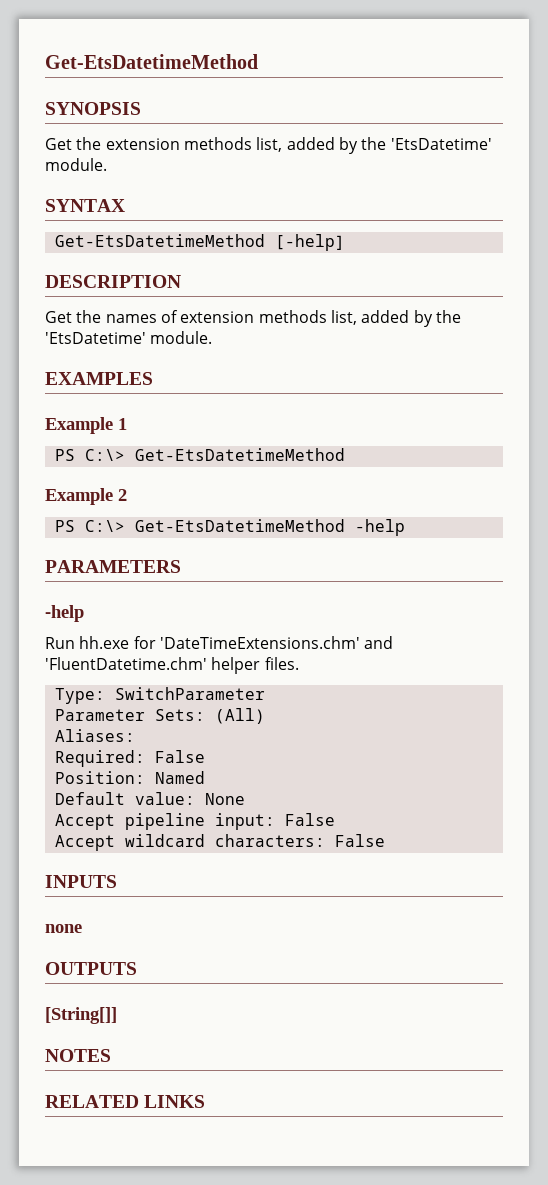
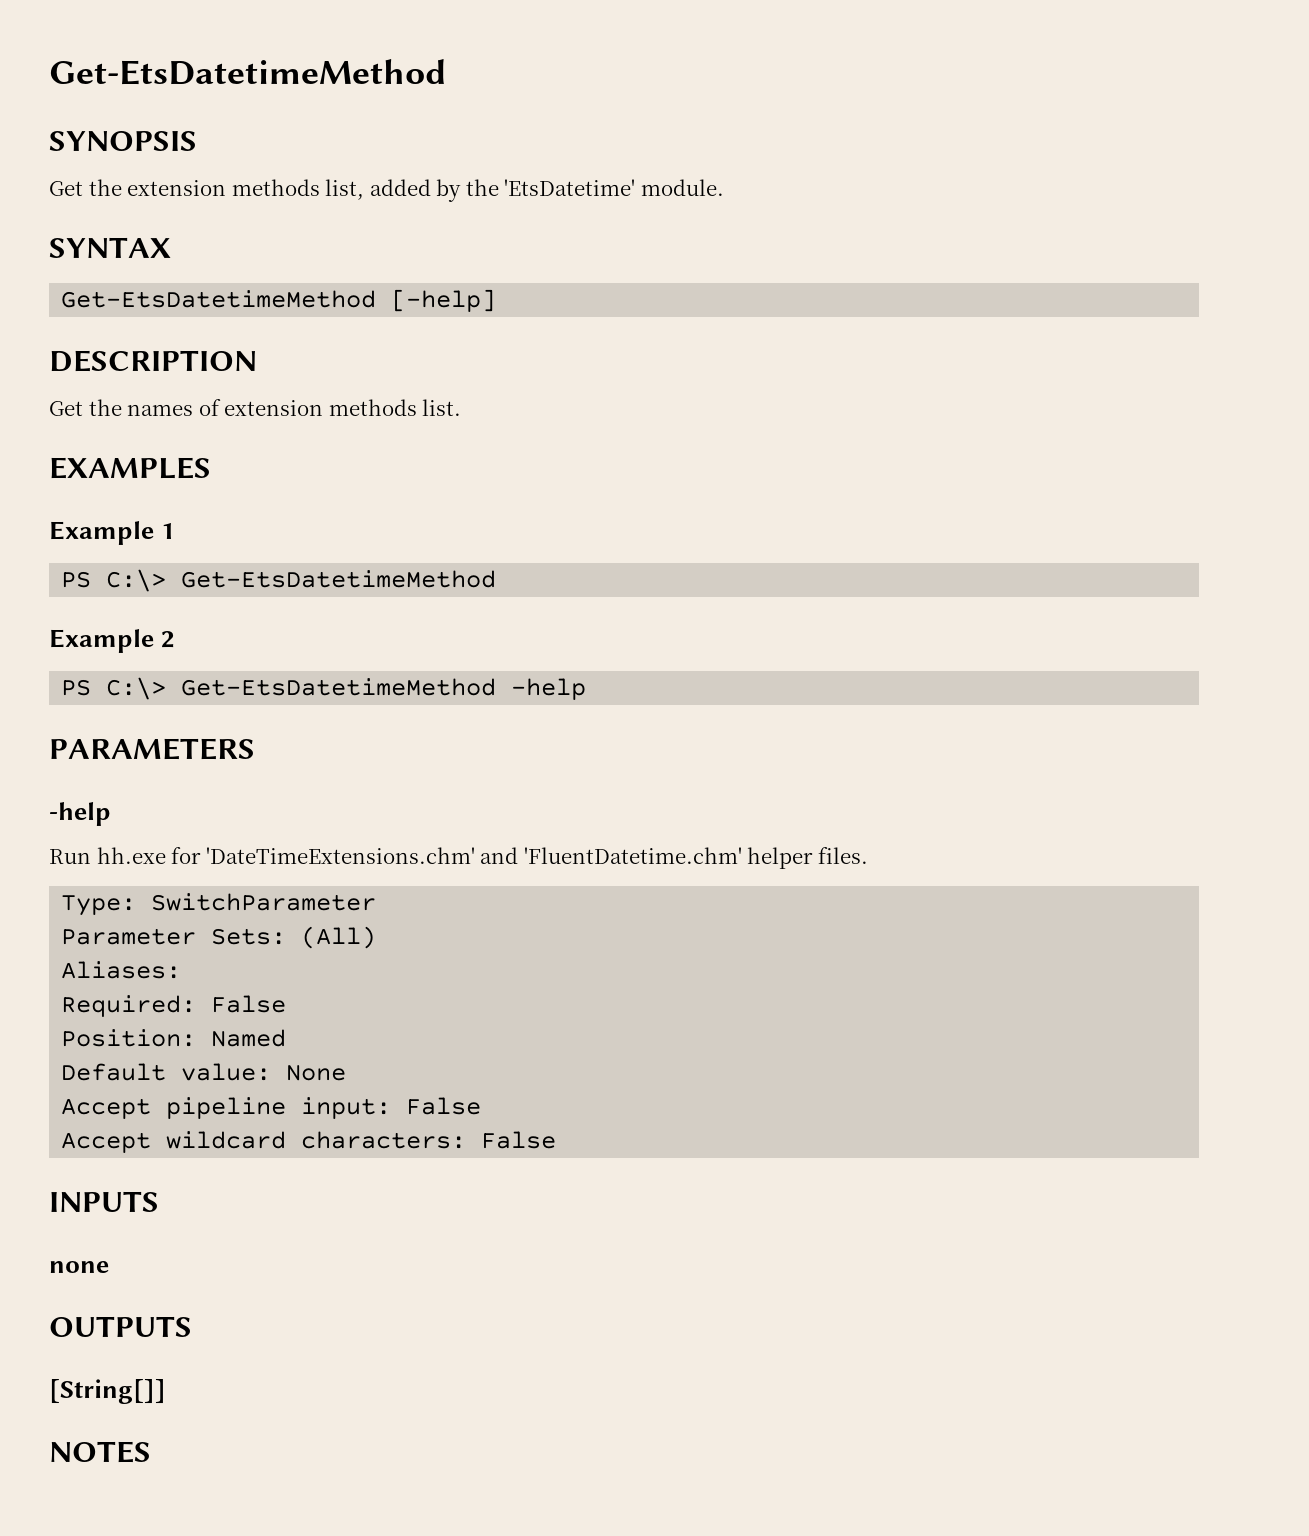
[330,310,461,327] [45,331,213,344] list, added by the 'EtsDatetime' module. -> [422,399,462,416] list.
[45,1095,206,1108] // RELATED LINKS -> (151, 1452) none

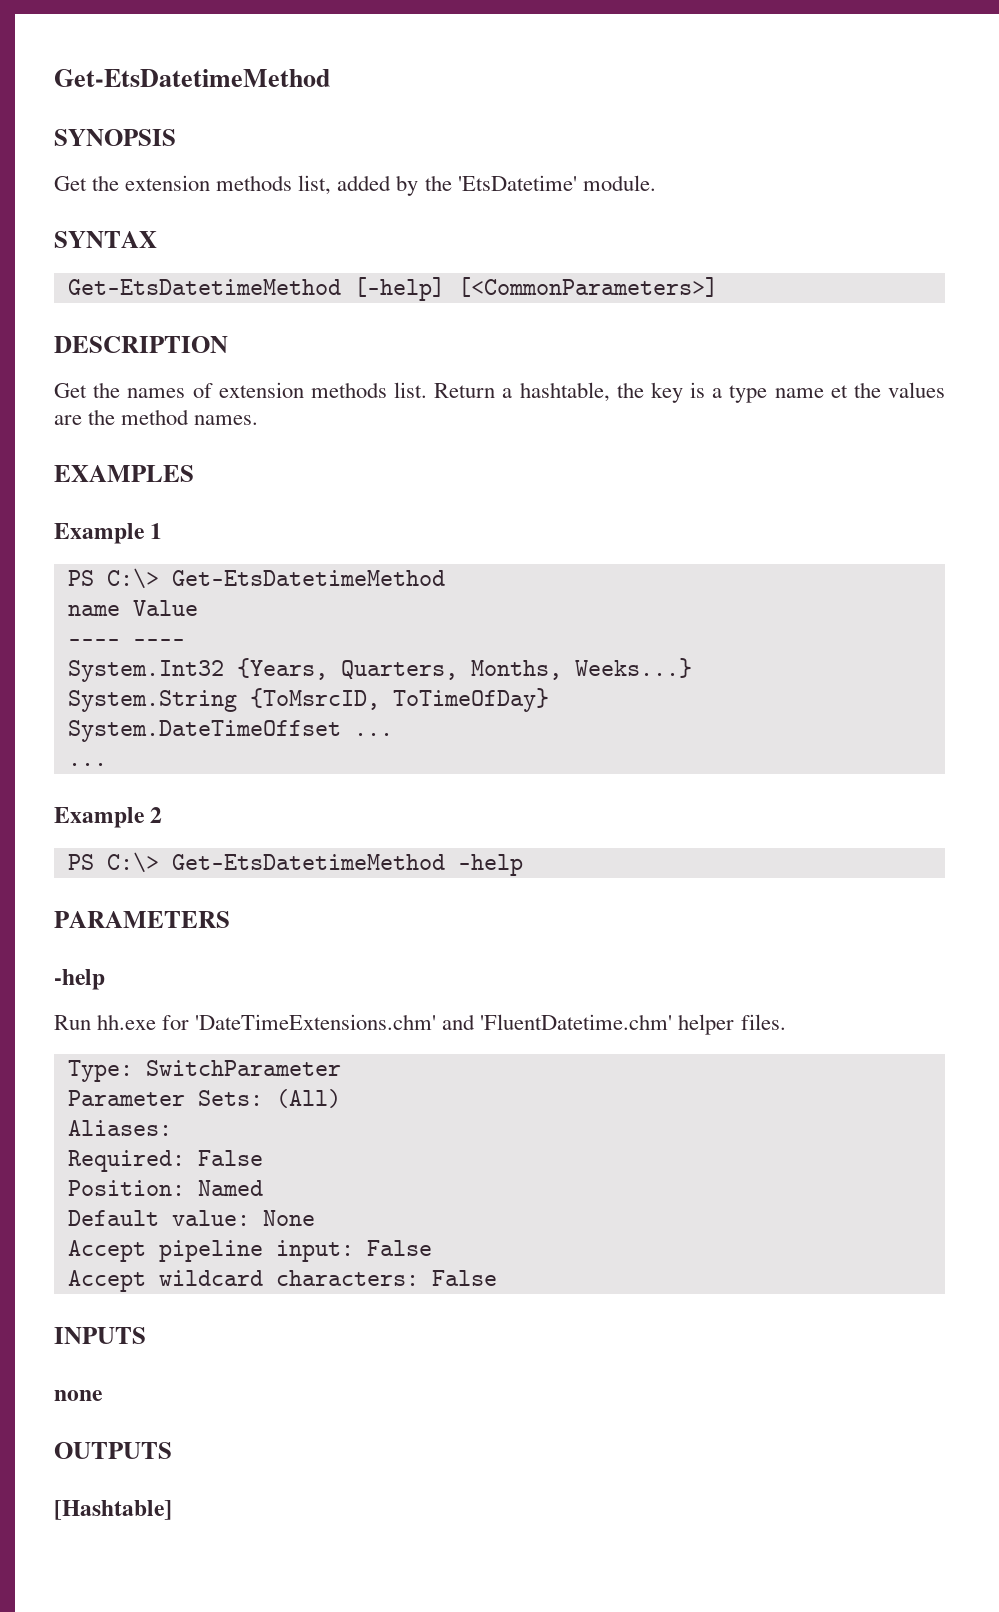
(497, 300) none -> [457,277,718,297] [<CommonParameters>]
(462, 407) none -> [434,382,945,403] [54,409,259,425] Return a hashtable, the key is a type name et the values are the method names.
(497, 579) none -> [67,600,198,616] [67,639,185,646] [67,658,692,682] [67,688,549,712] [67,720,393,742] [67,763,107,766] // name Value // ---- ---- // System.Int32 {Years, Quarters, Months, Weeks...} // System.String {ToMsrcID, ToTimeOfDay} // System.DateTimeOffset ... // ...
[49,1379,166,1404] [49,1441,151,1463] [String[]] // NOTES -> [54,1500,172,1520] [Hashtable]

